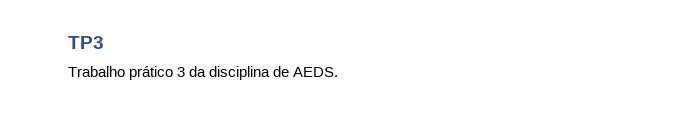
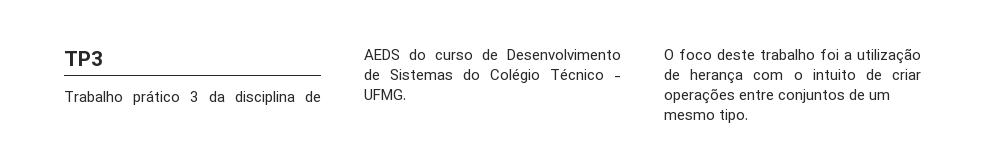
[293,67,339,77] AEDS. -> [364,49,621,60] [364,68,621,83] [364,89,406,100] [664,48,921,64] [664,69,921,84] [664,88,891,104] [664,109,749,123] AEDS do curso de Desenvolvimento de Sistemas do Colégio Técnico - UFMG. // O foco deste trabalho foi a utilização de herança com o intuito de criar operações entre conjuntos de um mesmo tipo.

